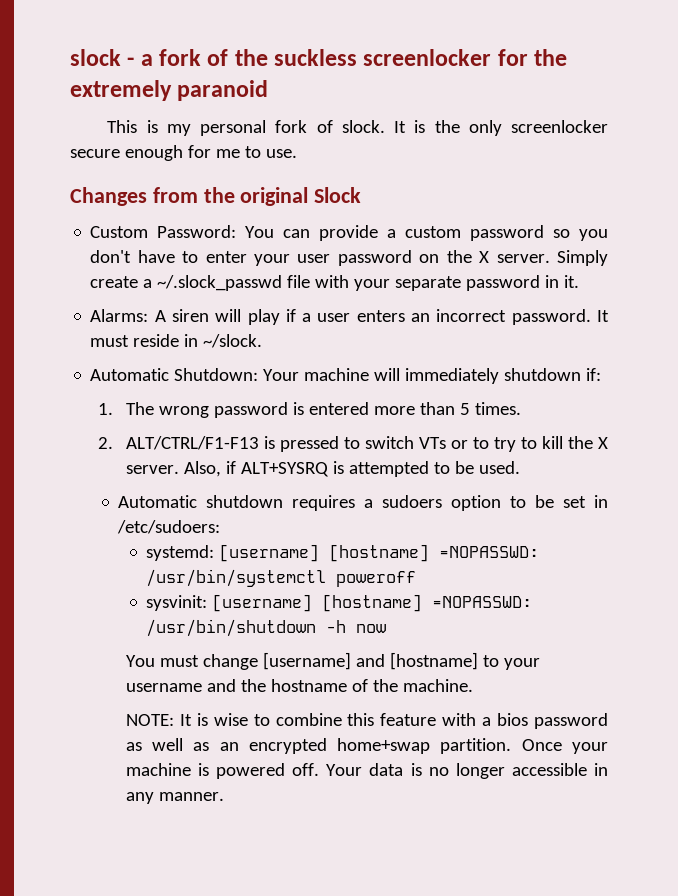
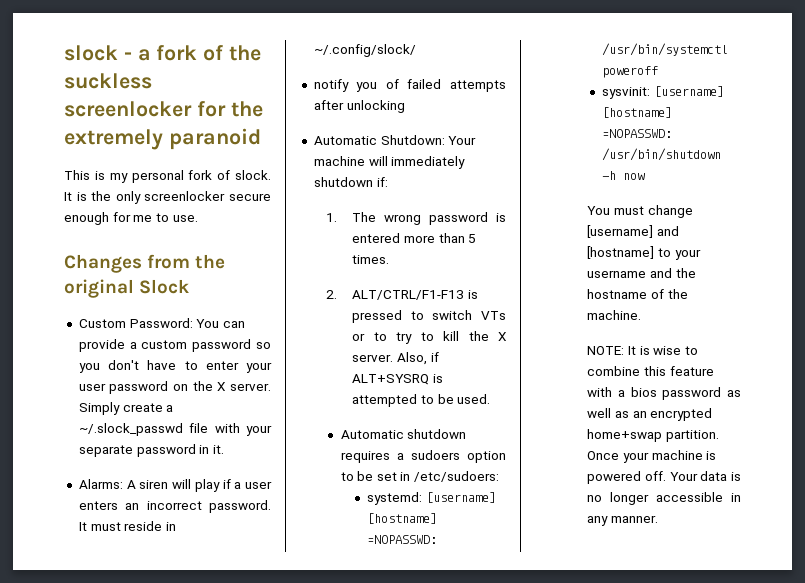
[203,334,263,348] ~/slock. -> [313,44,416,57] [313,79,506,92] [313,100,405,113] ~/.config/slock/ // notify you of failed attempts after unlocking

